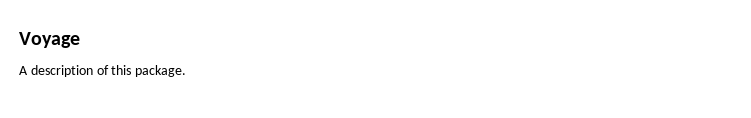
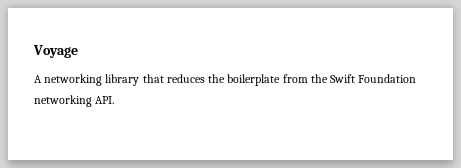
[30,65,187,77] description of this package. -> [44,74,417,86] [34,95,115,107] networking library that reduces the boilerplate from the Swift Foundation networking API.

